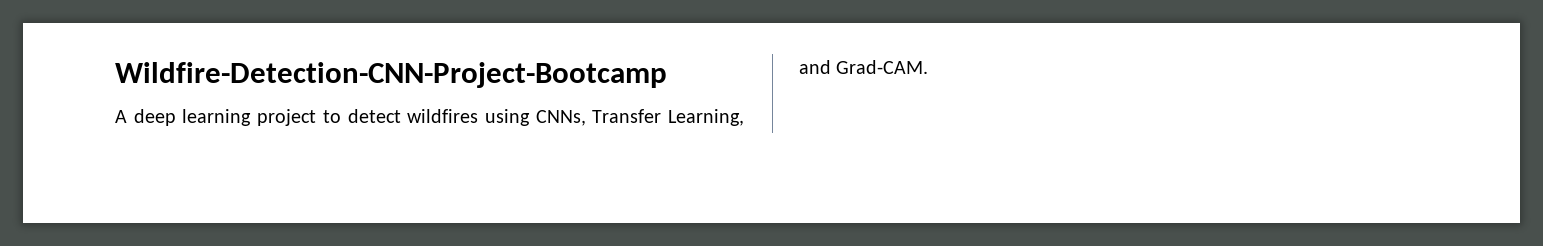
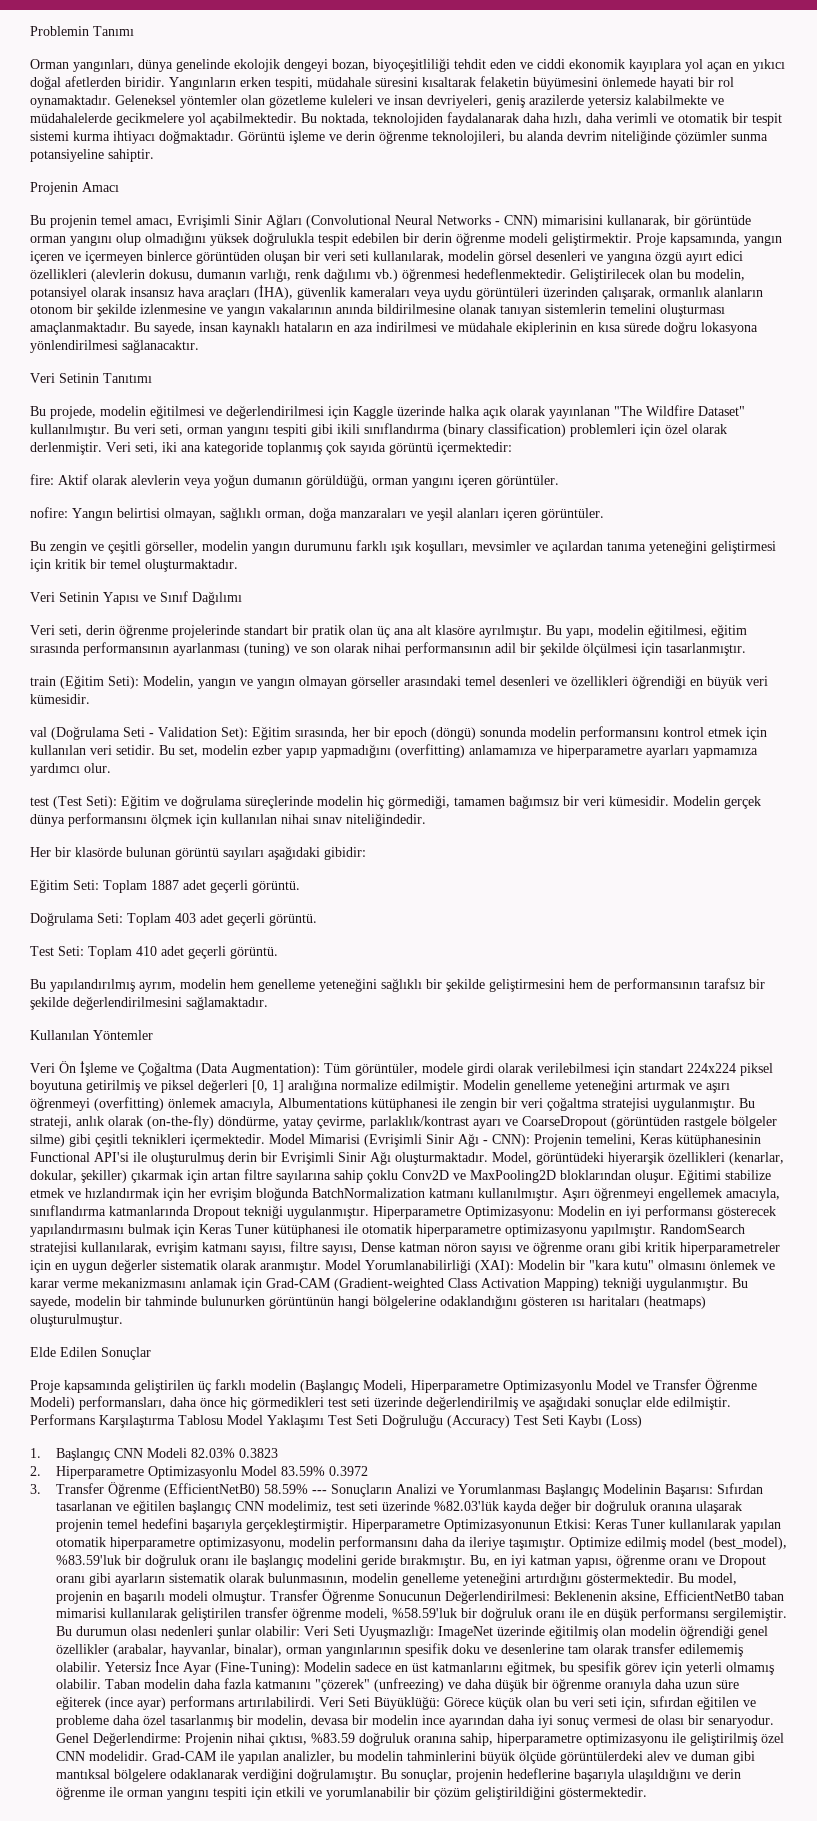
[115,62,667,88] [115,109,744,126] [799,60,929,74] Wildfire-Detection-CNN-Project-Bootcamp // A deep learning project to detect wildfires using CNNs, Transfer Learning, and Grad-CAM. -> [30,26,134,36] [30,58,785,72] [30,76,734,90] [30,95,724,108] [30,112,782,126] [30,130,768,144] [30,149,154,162] [30,182,119,195] [30,214,751,228] [30,232,782,246] [30,251,743,264] [30,268,745,282] [30,285,763,300] [30,304,725,317] [30,321,758,335] [30,339,199,353] [30,373,152,383] [30,405,745,419] [30,423,727,437] [30,442,512,455] [30,474,559,488] [30,507,604,521] [30,540,776,554] [30,559,238,572] [30,591,242,605] [30,624,747,638] [30,642,746,656] [30,675,768,689] [30,694,90,704] [30,726,767,740] [30,744,758,758] [30,763,111,776] [30,795,761,809] [30,813,426,827] [30,846,366,860] [30,879,300,893] [30,912,317,926] [30,946,278,959] [30,978,765,992] [30,996,268,1010] [30,1030,153,1040] [30,1061,773,1076] [30,1079,730,1093] [30,1097,755,1111] [30,1115,777,1129] [30,1133,761,1147] [30,1151,784,1165] [30,1169,771,1183] [30,1187,780,1201] [30,1205,776,1219] [30,1224,745,1237] [30,1241,780,1255] [30,1259,775,1273] [30,1277,748,1291] [30,1295,706,1309] [30,1314,123,1327] [30,1347,151,1360] [30,1378,757,1393] [30,1396,731,1410] [30,1414,642,1428] [30,1448,278,1461] [30,1466,368,1479] [30,1482,763,1497] [55,1500,742,1514] [55,1518,781,1532] [55,1536,787,1550] [55,1554,766,1568] [55,1572,737,1586] [55,1589,784,1604] [55,1607,787,1621] [55,1625,768,1639] [55,1643,743,1657] [55,1660,774,1675] [55,1678,739,1692] [55,1696,756,1710] [55,1715,774,1728] [55,1732,784,1746] [55,1751,755,1764] [55,1768,741,1782] [55,1786,647,1800] Problemin Tanımı // Orman yangınları, dünya genelinde ekolojik dengeyi bozan, biyoçeşitliliği tehdit eden ve ciddi ekonomik kayıplara yol açan en yıkıcı doğal afetlerden biridir. Yangınların erken tespiti, müdahale süresini kısaltarak felaketin büyümesini önlemede hayati bir rol oynamaktadır. Geleneksel yöntemler olan gözetleme kuleleri ve insan devriyeleri, geniş arazilerde yetersiz kalabilmekte ve müdahalelerde gecikmelere yol açabilmektedir. Bu noktada, teknolojiden faydalanarak daha hızlı, daha verimli ve otomatik bir tespit sistemi kurma ihtiyacı doğmaktadır. Görüntü işleme ve derin öğrenme teknolojileri, bu alanda devrim niteliğinde çözümler sunma potansiyeline sahiptir. // Projenin Amacı // Bu projenin temel amacı, Evrişimli Sinir Ağları (Convolutional Neural Networks - CNN) mimarisini kullanarak, bir görüntüde orman yangını olup olmadığını yüksek doğrulukla tespit edebilen bir derin öğrenme modeli geliştirmektir. Proje kapsamında, yangın içeren ve içermeyen binlerce görüntüden oluşan bir veri seti kullanılarak, modelin görsel desenleri ve yangına özgü ayırt edici özellikleri (alevlerin dokusu, dumanın varlığı, renk dağılımı vb.) öğrenmesi hedeflenmektedir. Geliştirilecek olan bu modelin, potansiyel olarak insansız hava araçları (İHA), güvenlik kameraları veya uydu görüntüleri üzerinden çalışarak, ormanlık alanların otonom bir şekilde izlenmesine ve yangın vakalarının anında bildirilmesine olanak tanıyan sistemlerin temelini oluşturması amaçlanmaktadır. Bu sayede, insan kaynaklı hataların en aza indirilmesi ve müdahale ekiplerinin en kısa sürede doğru lokasyona yönlendirilmesi sağlanacaktır. // Veri Setinin Tanıtımı // Bu projede, modelin eğitilmesi ve değerlendirilmesi için Kaggle üzerinde halka açık olarak yayınlanan "The Wildfire Dataset" kullanılmıştır. Bu veri seti, orman yangını tespiti gibi ikili sınıflandırma (binary classification) problemleri için özel olarak derlenmiştir. Veri seti, iki ana kategoride toplanmış çok sayıda görüntü içermektedir: // fire: Aktif olarak alevlerin veya yoğun dumanın görüldüğü, orman yangını içeren görüntüler. // nofire: Yangın belirtisi olmayan, sağlıklı orman, doğa manzaraları ve yeşil alanları içeren görüntüler. // Bu zengin ve çeşitli görseller, modelin yangın durumunu farklı ışık koşulları, mevsimler ve açılardan tanıma yeteneğini geliştirmesi için kritik bir temel oluşturmaktadır. // Veri Setinin Yapısı ve Sınıf Dağılımı // Veri seti, derin öğrenme projelerinde standart bir pratik olan üç ana alt klasöre ayrılmıştır. Bu yapı, modelin eğitilmesi, eğitim sırasında performansının ayarlanması (tuning) ve son olarak nihai performansının adil bir şekilde ölçülmesi için tasarlanmıştır. // train (Eğitim Seti): Modelin, yangın ve yangın olmayan görseller arasındaki temel desenleri ve özellikleri öğrendiği en büyük veri kümesidir. // val (Doğrulama Seti - Validation Set): Eğitim sırasında, her bir epoch (döngü) sonunda modelin performansını kontrol etmek için kullanılan veri setidir. Bu set, modelin ezber yapıp yapmadığını (overfitting) anlamamıza ve hiperparametre ayarları yapmamıza yardımcı olur. // test (Test Seti): Eğitim ve doğrulama süreçlerinde modelin hiç görmediği, tamamen bağımsız bir veri kümesidir. Modelin gerçek dünya performansını ölçmek için kullanılan nihai sınav niteliğindedir. // Her bir klasörde bulunan görüntü sayıları aşağıdaki gibidir: // Eğitim Seti: Toplam 1887 adet geçerli görüntü. // Doğrulama Seti: Toplam 403 adet geçerli görüntü. // Test Seti: Toplam 410 adet geçerli görüntü. // Bu yapılandırılmış ayrım, modelin hem genelleme yeteneğini sağlıklı bir şekilde geliştirmesini hem de performansının tarafsız bir şekilde değerlendirilmesini sağlamaktadır. // Kullanılan Yöntemler // Veri Ön İşleme ve Çoğaltma (Data Augmentation): Tüm görüntüler, modele girdi olarak verilebilmesi için standart 224x224 piksel boyutuna getirilmiş ve piksel değerleri [0, 1] aralığına normalize edilmiştir. Modelin genelleme yeteneğini artırmak ve aşırı öğrenmeyi (overfitting) önlemek amacıyla, Albumentations kütüphanesi ile zengin bir veri çoğaltma stratejisi uygulanmıştır. Bu strateji, anlık olarak (on-the-fly) döndürme, yatay çevirme, parlaklık/kontrast ayarı ve CoarseDropout (görüntüden rastgele bölgeler silme) gibi çeşitli teknikleri içermektedir. Model Mimarisi (Evrişimli Sinir Ağı - CNN): Projenin temelini, Keras kütüphanesinin Functional API'si ile oluşturulmuş derin bir Evrişimli Sinir Ağı oluşturmaktadır. Model, görüntüdeki hiyerarşik özellikleri (kenarlar, dokular, şekiller) çıkarmak için artan filtre sayılarına sahip çoklu Conv2D ve MaxPooling2D bloklarından oluşur. Eğitimi stabilize etmek ve hızlandırmak için her evrişim bloğunda BatchNormalization katmanı kullanılmıştır. Aşırı öğrenmeyi engellemek amacıyla, sınıflandırma katmanlarında Dropout tekniği uygulanmıştır. Hiperparametre Optimizasyonu: Modelin en iyi performansı gösterecek yapılandırmasını bulmak için Keras Tuner kütüphanesi ile otomatik hiperparametre optimizasyonu yapılmıştır. RandomSearch stratejisi kullanılarak, evrişim katmanı sayısı, filtre sayısı, Dense katman nöron sayısı ve öğrenme oranı gibi kritik hiperparametreler için en uygun değerler sistematik olarak aranmıştır. Model Yorumlanabilirliği (XAI): Modelin bir "kara kutu" olmasını önlemek ve karar verme mekanizmasını anlamak için Grad-CAM (Gradient-weighted Class Activation Mapping) tekniği uygulanmıştır. Bu sayede, modelin bir tahminde bulunurken görüntünün hangi bölgelerine odaklandığını gösteren ısı haritaları (heatmaps) oluşturulmuştur. // Elde Edilen Sonuçlar // Proje kapsamında geliştirilen üç farklı modelin (Başlangıç Modeli, Hiperparametre Optimizasyonlu Model ve Transfer Öğrenme Modeli) performansları, daha önce hiç görmedikleri test seti üzerinde değerlendirilmiş ve aşağıdaki sonuçlar elde edilmiştir. Performans Karşılaştırma Tablosu Model Yaklaşımı Test Seti Doğruluğu (Accuracy) Test Seti Kaybı (Loss) // 1. Başlangıç CNN Modeli 82.03% 0.3823 // 2. Hiperparametre Optimizasyonlu Model 83.59% 0.3972 // 3. Transfer Öğrenme (EfficientNetB0) 58.59% --- Sonuçların Analizi ve Yorumlanması Başlangıç Modelinin Başarısı: Sıfırdan tasarlanan ve eğitilen başlangıç CNN modelimiz, test seti üzerinde %82.03'lük kayda değer bir doğruluk oranına ulaşarak projenin temel hedefini başarıyla gerçekleştirmiştir. Hiperparametre Optimizasyonunun Etkisi: Keras Tuner kullanılarak yapılan otomatik hiperparametre optimizasyonu, modelin performansını daha da ileriye taşımıştır. Optimize edilmiş model (best_model), %83.59'luk bir doğruluk oranı ile başlangıç modelini geride bırakmıştır. Bu, en iyi katman yapısı, öğrenme oranı ve Dropout oranı gibi ayarların sistematik olarak bulunmasının, modelin genelleme yeteneğini artırdığını göstermektedir. Bu model, projenin en başarılı modeli olmuştur. Transfer Öğrenme Sonucunun Değerlendirilmesi: Beklenenin aksine, EfficientNetB0 taban mimarisi kullanılarak geliştirilen transfer öğrenme modeli, %58.59'luk bir doğruluk oranı ile en düşük performansı sergilemiştir. Bu durumun olası nedenleri şunlar olabilir: Veri Seti Uyuşmazlığı: ImageNet üzerinde eğitilmiş olan modelin öğrendiği genel özellikler (arabalar, hayvanlar, binalar), orman yangınlarının spesifik doku ve desenlerine tam olarak transfer edilememiş olabilir. Yetersiz İnce Ayar (Fine-Tuning): Modelin sadece en üst katmanlarını eğitmek, bu spesifik görev için yeterli olmamış olabilir. Taban modelin daha fazla katmanını "çözerek" (unfreezing) ve daha düşük bir öğrenme oranıyla daha uzun süre eğiterek (ince ayar) performans artırılabilirdi. Veri Seti Büyüklüğü: Görece küçük olan bu veri seti için, sıfırdan eğitilen ve probleme daha özel tasarlanmış bir modelin, devasa bir modelin ince ayarından daha iyi sonuç vermesi de olası bir senaryodur. Genel Değerlendirme: Projenin nihai çıktısı, %83.59 doğruluk oranına sahip, hiperparametre optimizasyonu ile geliştirilmiş özel CNN modelidir. Grad-CAM ile yapılan analizler, bu modelin tahminlerini büyük ölçüde görüntülerdeki alev ve duman gibi mantıksal bölgelere odaklanarak verdiğini doğrulamıştır. Bu sonuçlar, projenin hedeflerine başarıyla ulaşıldığını ve derin öğrenme ile orman yangını tespiti için etkili ve yorumlanabilir bir çözüm geliştirildiğini göstermektedir.

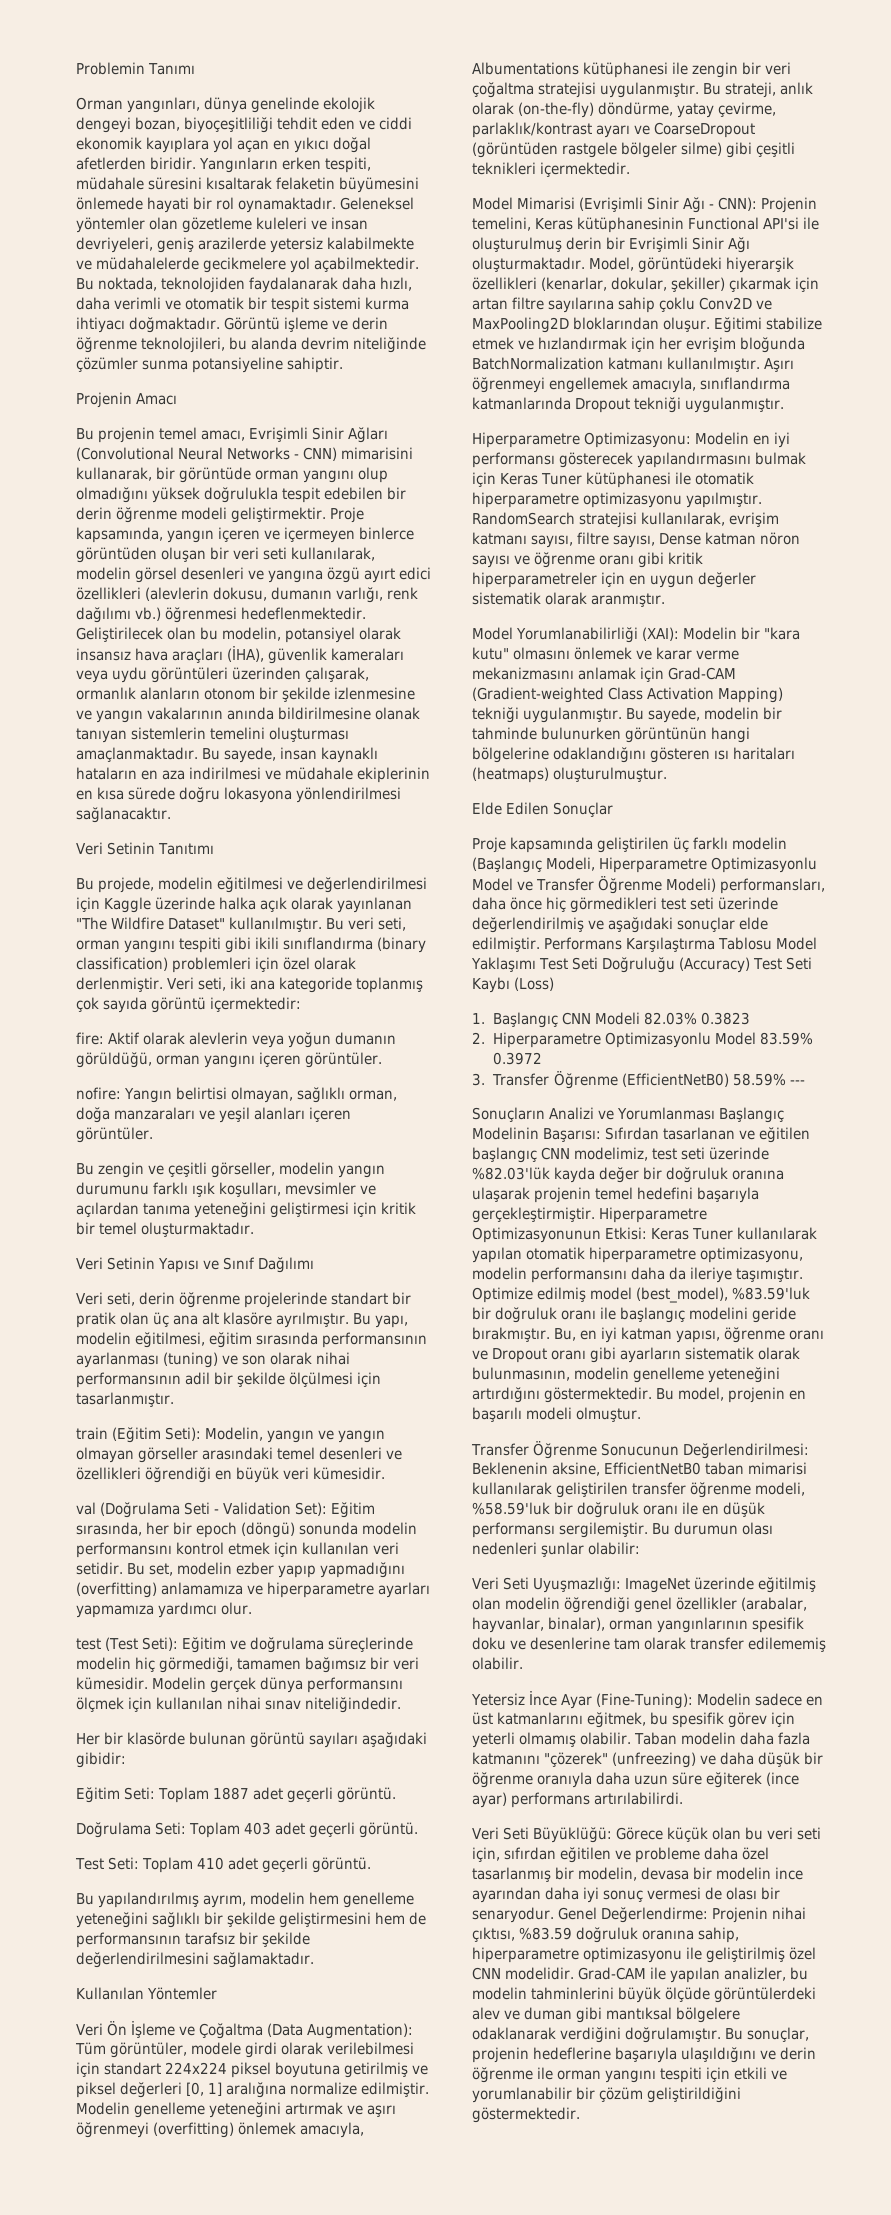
(265, 1140) none -> (631, 169) //
(369, 1212) none -> (785, 405) //
(321, 1267) none -> (666, 600) //
(327, 1492) none -> (805, 1082) //
(266, 1597) none -> (642, 1414) //
(300, 1631) none -> (641, 1548) //
(101, 1667) none -> (523, 1663) //
(315, 1702) none -> (684, 1798) //

